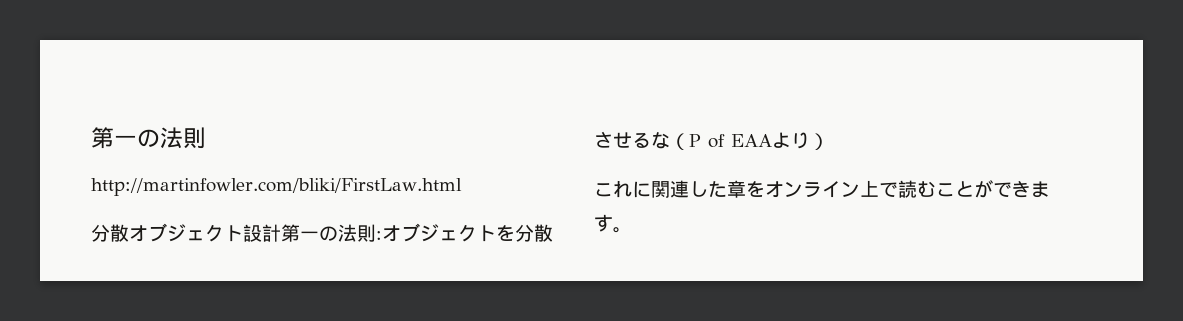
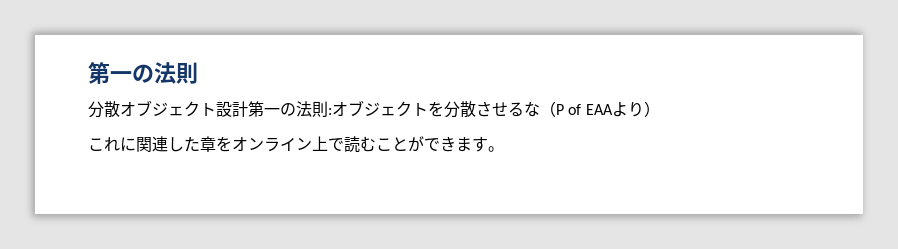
[91,127,206,149] [91,178,462,196] 第一の法則 // http://martinfowler.com/bliki/FirstLaw.html -> [88,62,198,84] 第一の法則

